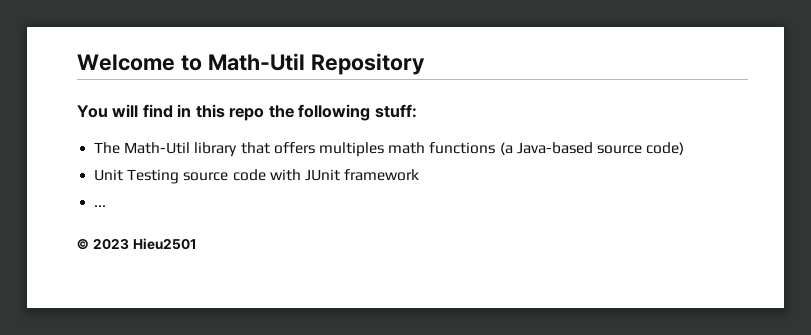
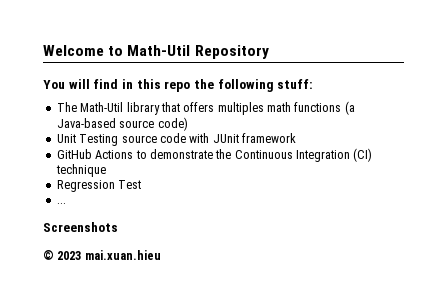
(420, 175) none -> [56,148,373,162] [55,164,106,177] [56,180,142,192] // GitHub Actions to demonstrate the Continuous Integration (CI) technique // Regression Test
(107, 206) none -> [43,222,118,232] // Screenshots
[132,238,197,250] Hieu2501 -> [84,250,161,260] mai.xuan.hieu

